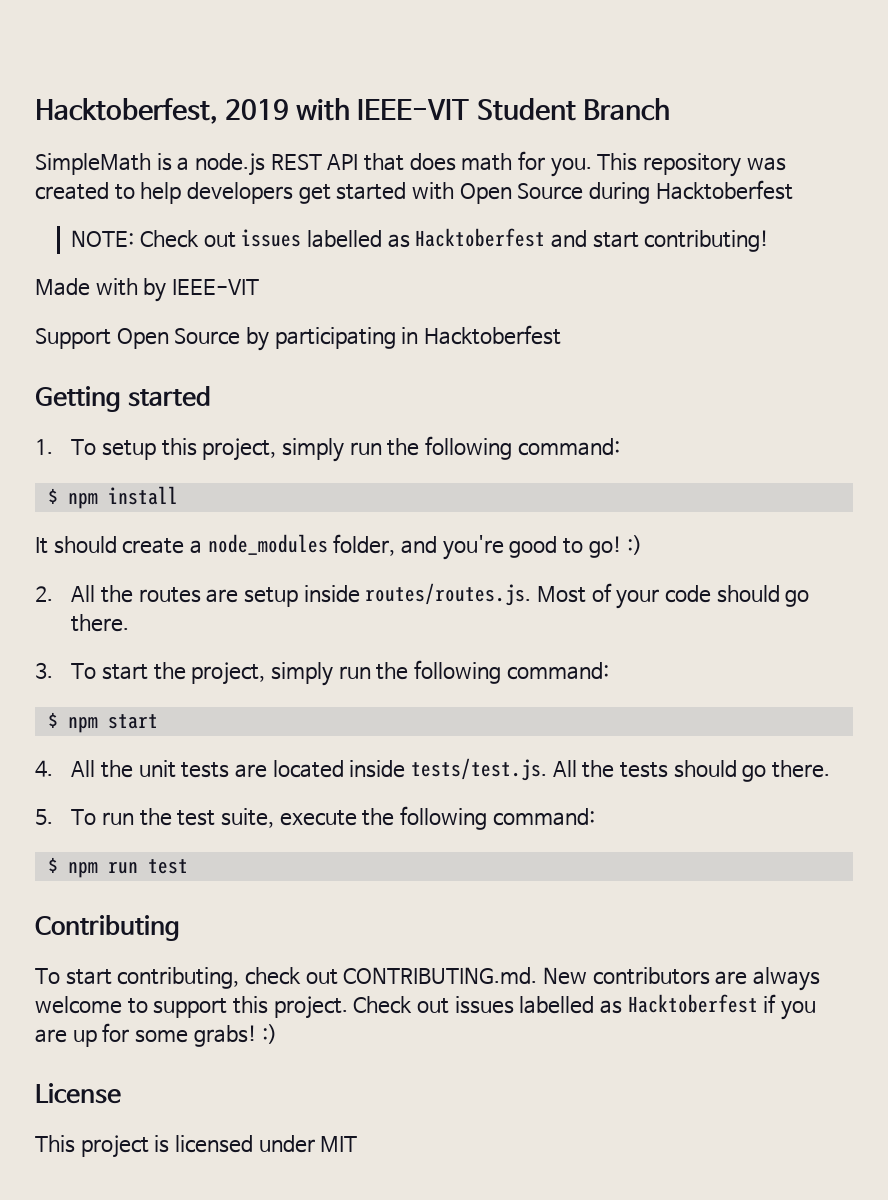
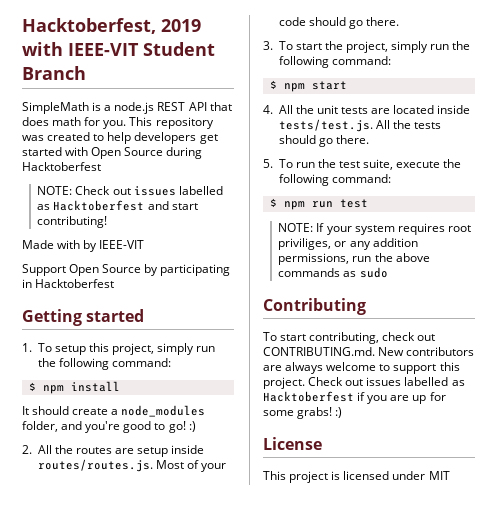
(188, 866) none -> [278,223,471,235] [278,238,418,250] [278,253,430,265] [278,267,388,278] // NOTE: If your system requires root priviliges, or any addition permissions, run the above commands as sudo

